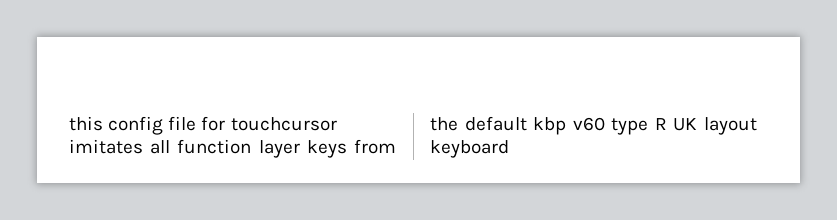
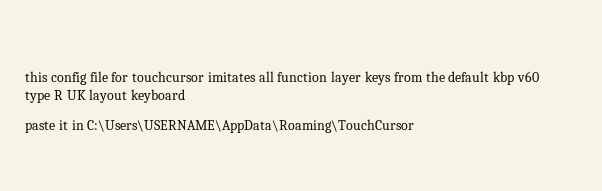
(509, 149) none -> [25,119,415,133] // paste it in C:\Users\USERNAME\AppData\Roaming\TouchCursor

